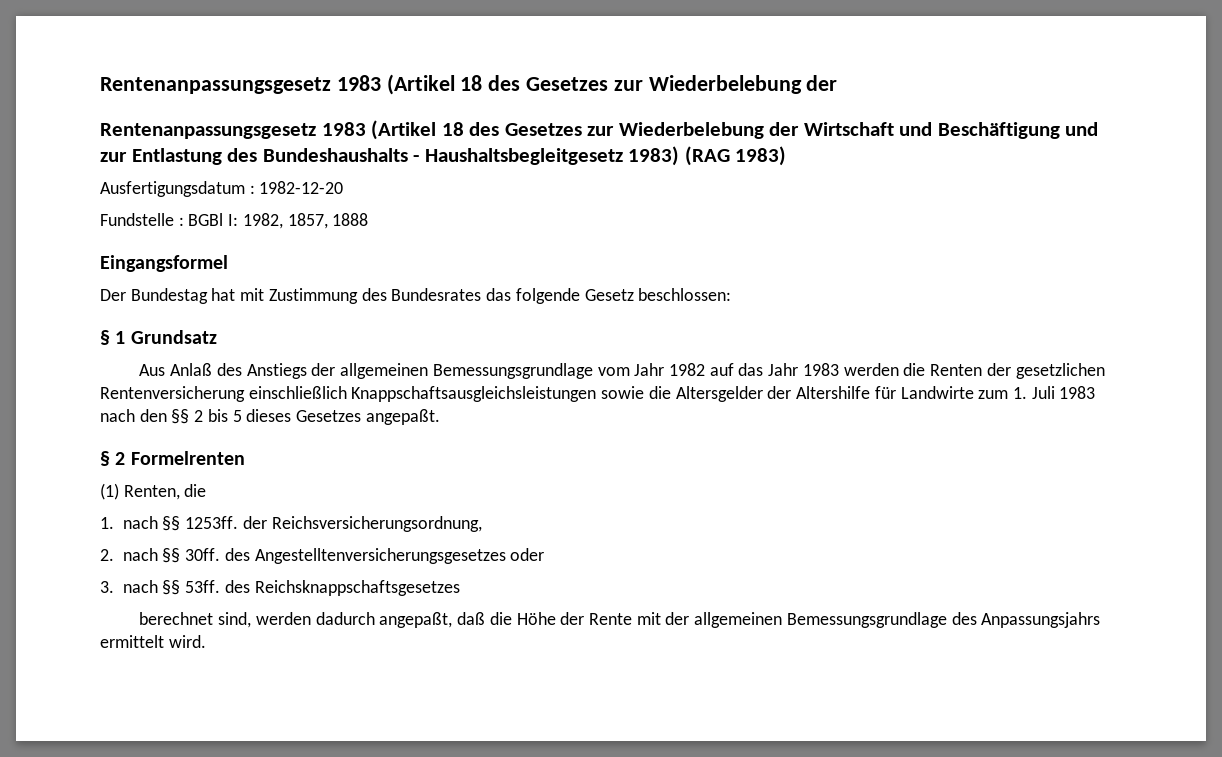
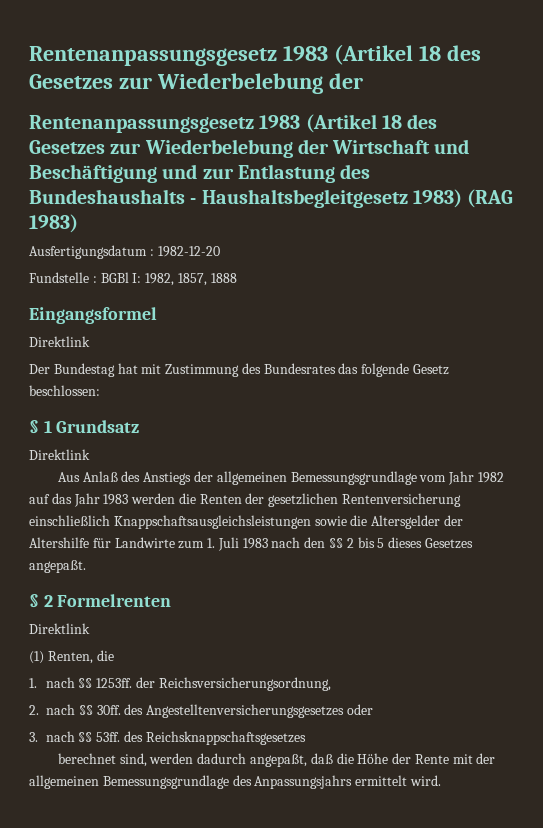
(228, 263) none -> [29,336,90,347] // Direktlink
(217, 337) none -> [29,449,90,460] // Direktlink
(245, 458) none -> [29,623,90,634] // Direktlink

